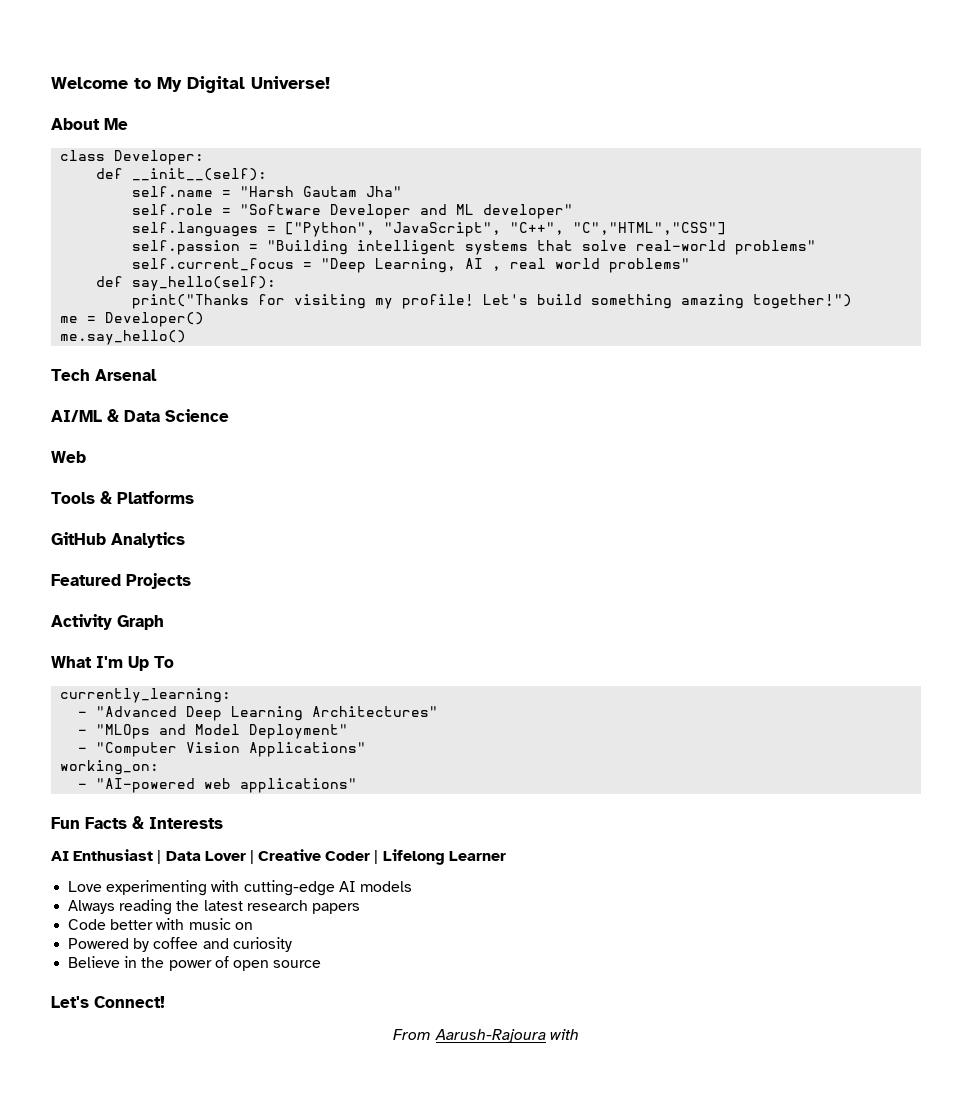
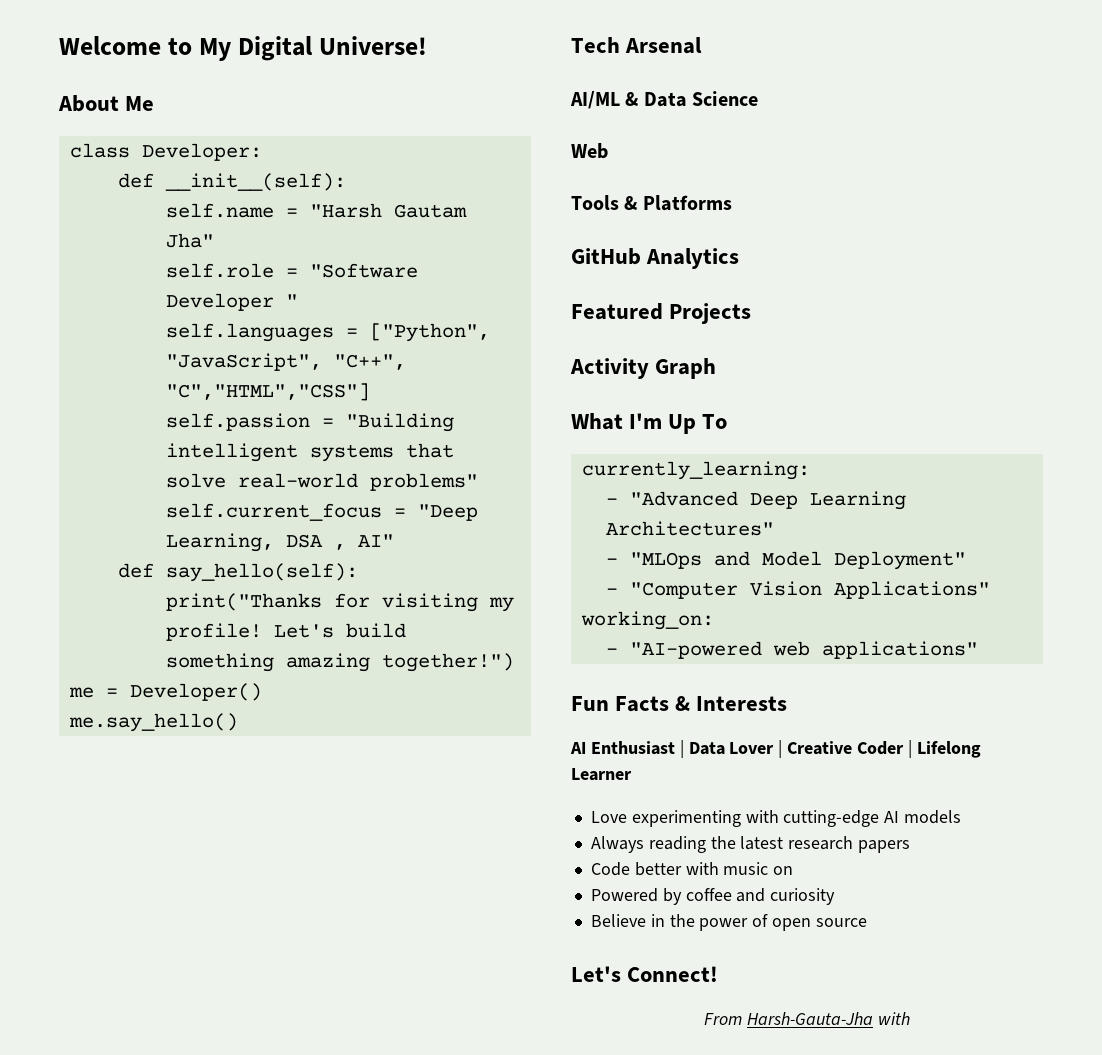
[420,204,574,219] and ML developer" -> [285,294,298,307] "
[465,258,691,273] AI , real world problems" -> [285,534,394,550] DSA , AI"
[434,1029,546,1043] Aarush-Rajoura -> [747,1012,873,1025] Harsh-Gauta-Jha

